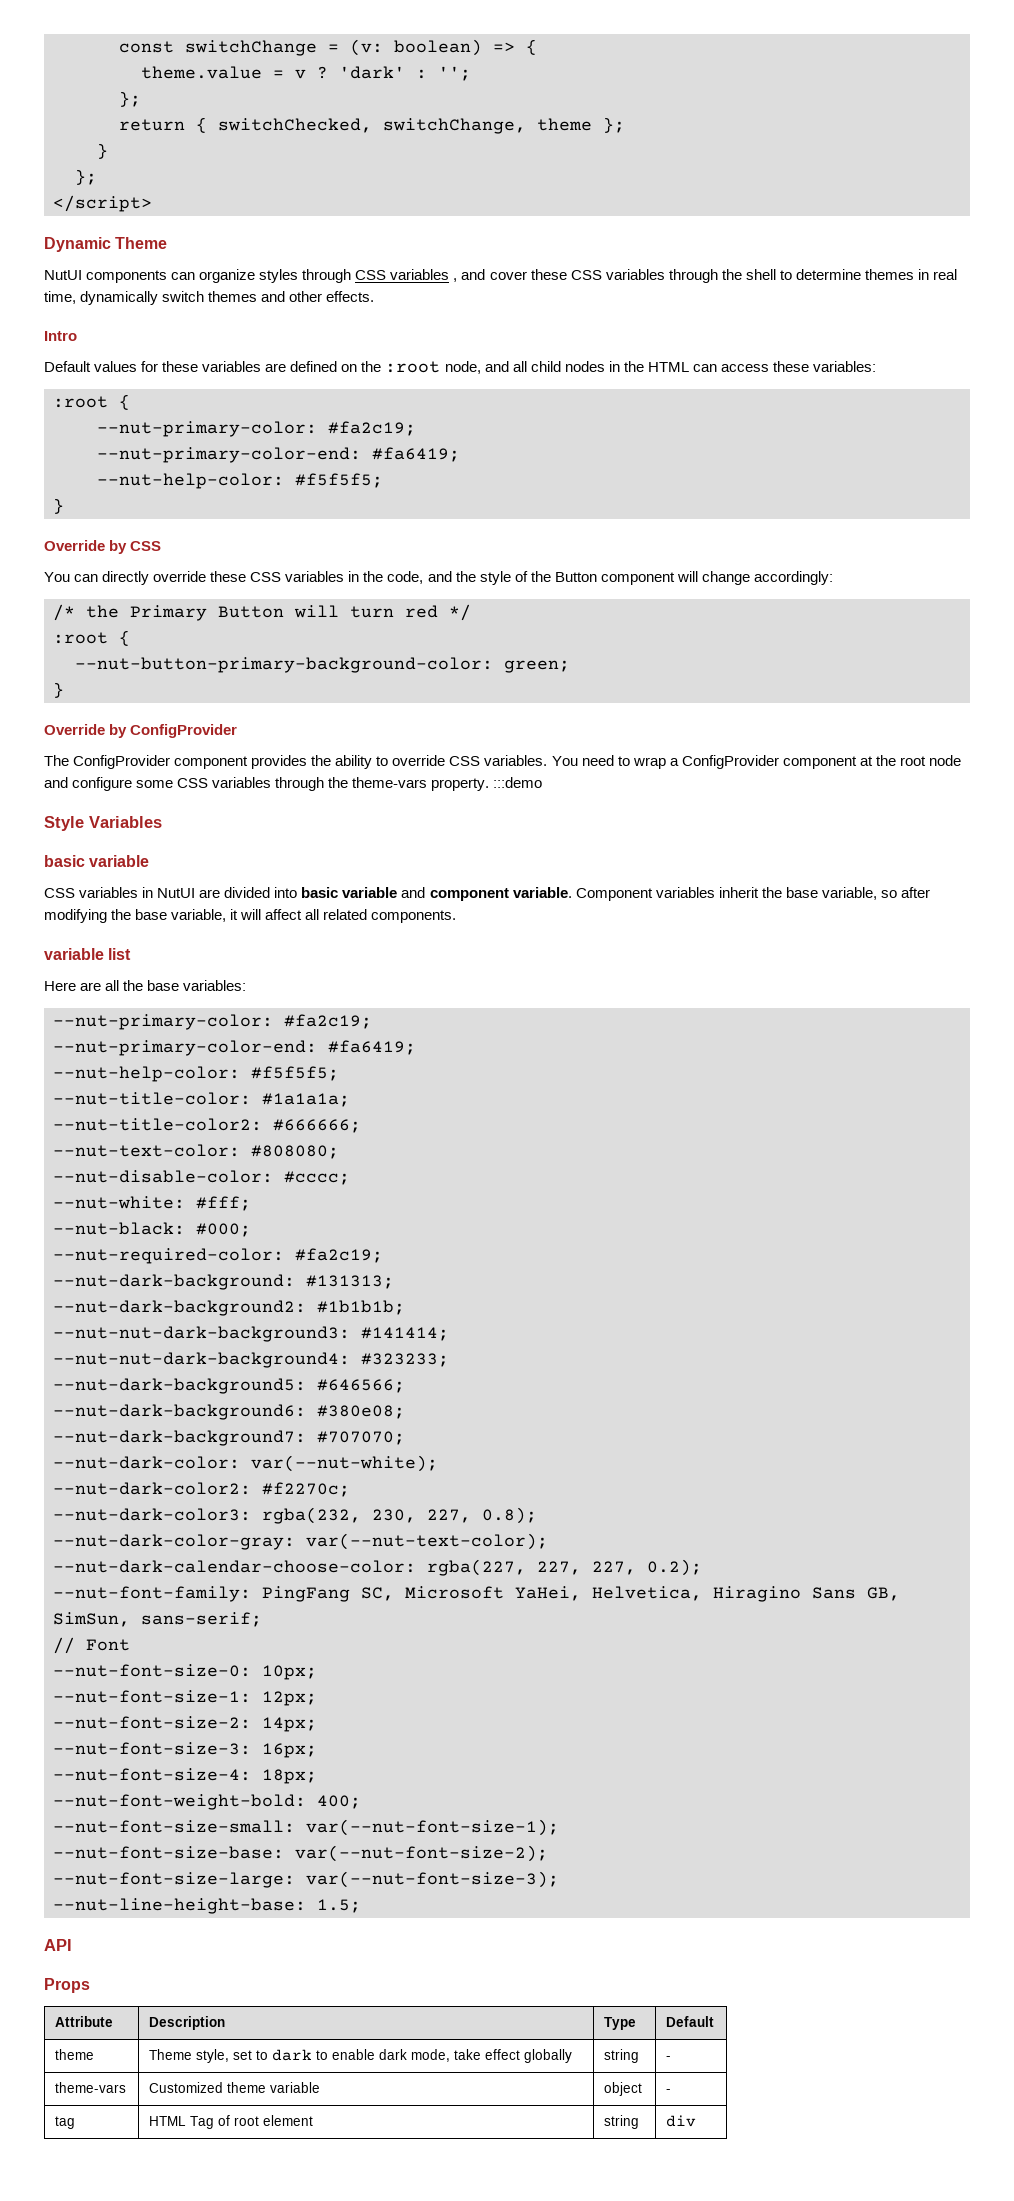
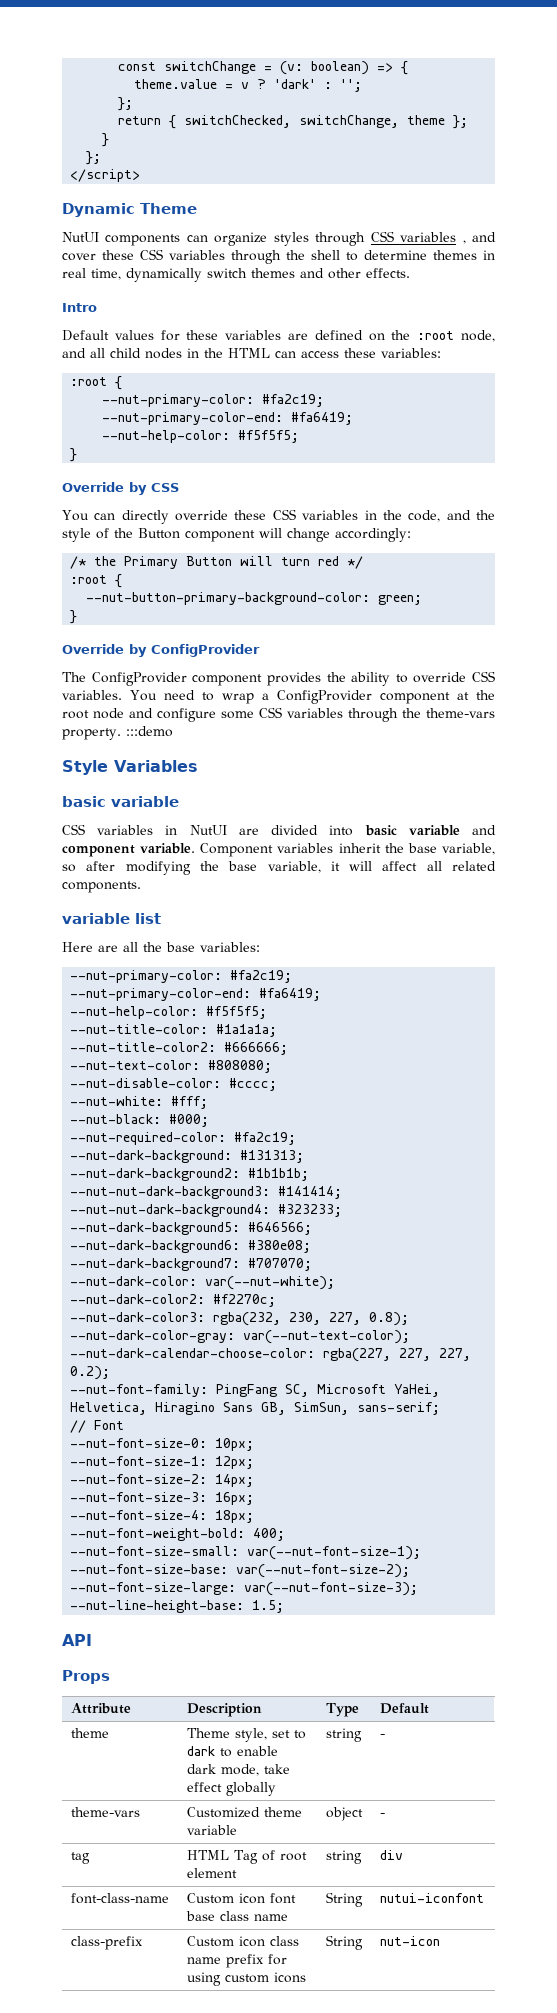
(697, 2121) none -> [70,1893,169,1904] [186,1893,296,1904] [185,1911,288,1921] [325,1892,363,1907] [379,1893,484,1903] [70,1936,143,1950] [186,1936,299,1947] [186,1954,287,1968] [186,1972,306,1986] [325,1935,363,1950] [379,1936,440,1946] // font-class-name | Custom icon font base class name | String | nutui-iconfont // class-prefix | Custom icon class name prefix for using custom icons | String | nut-icon

